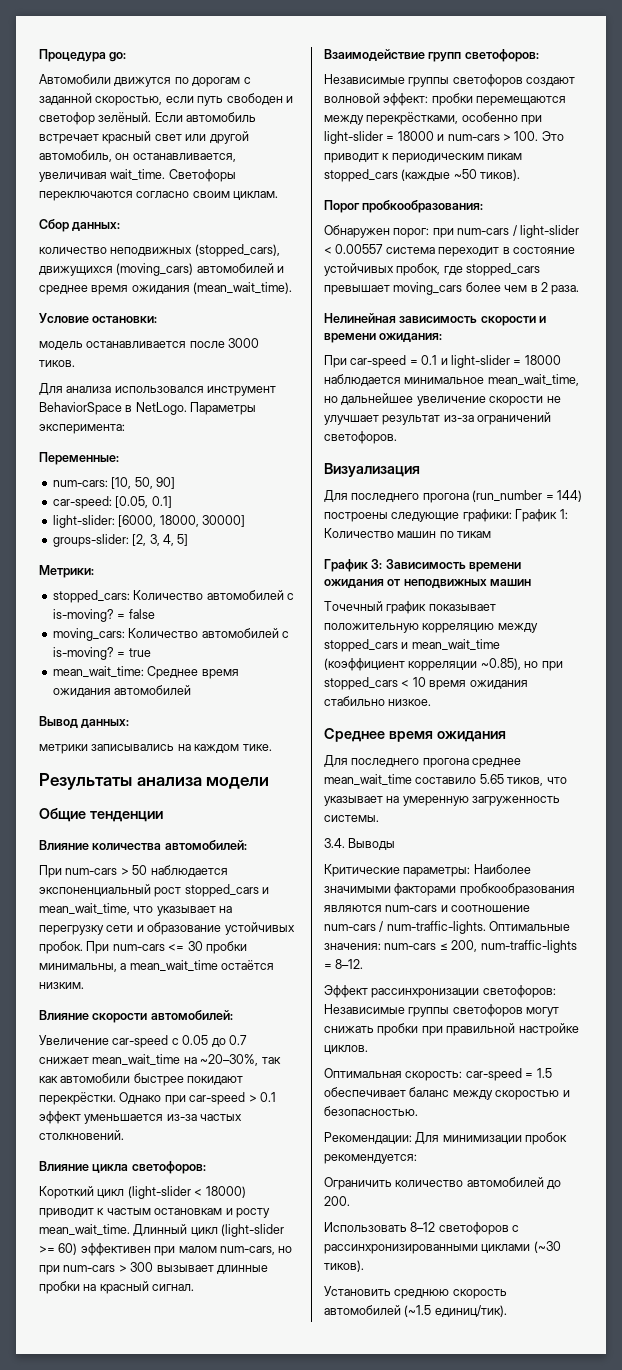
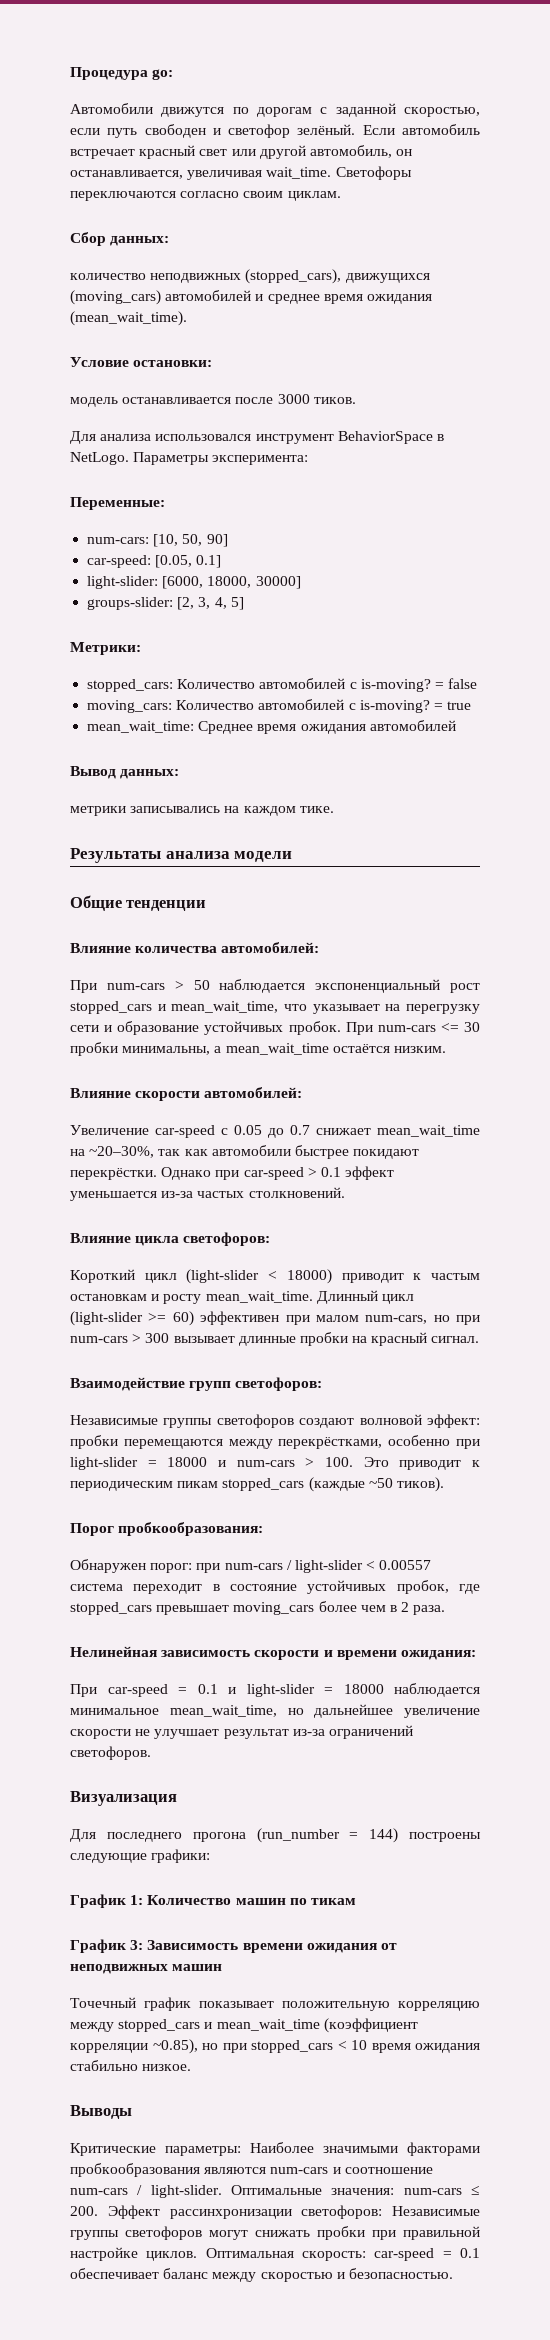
(512, 515) none -> (211, 1856) //
[324,728,506,742] [324,755,522,768] [324,774,567,786] [324,796,561,806] [324,815,379,822] [324,838,345,848] Среднее время ожидания // Для последнего прогона среднее mean_wait_time составило 5.65 тиков, что указывает на умеренную загруженность системы. // 3.4. -> (192, 2067) none
[386,921,486,934] num-traffic-lights. -> [150,2185,222,2198] light-slider.
[451,940,577,953] [324,959,364,969] 200, num-traffic-lights = 8–12. // -> [70,2206,98,2216] 200.
(368, 1049) // -> (198, 2256) none
[536,1068,552,1078] 1.5 -> [459,2248,480,2258] 0.1
[324,1132,568,1145] [324,1154,417,1164] [324,1177,562,1190] [324,1196,350,1206] [324,1222,520,1235] [324,1241,561,1254] [324,1260,364,1272] [324,1286,507,1299] [324,1305,507,1317] // Рекомендации: Для минимизации пробок рекомендуется: // Ограничить количество автомобилей до 200. // Использовать 8–12 светофоров с рассинхронизированными циклами (~30 тиков). // Установить среднюю скорость автомобилей (~1.5 единиц/тик). -> (453, 2273) none

